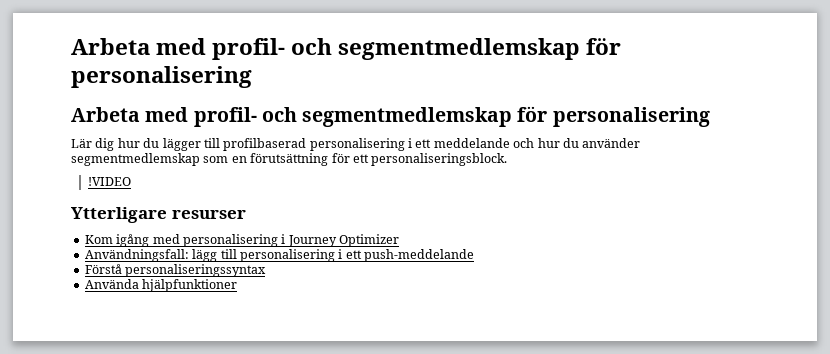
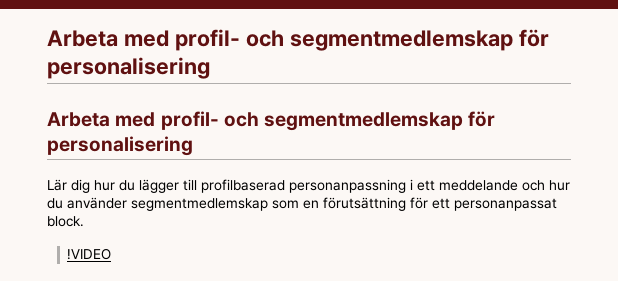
[309,138,405,151] personalisering -> [289,179,406,193] personanpassning
[371,153,508,166] personaliseringsblock. -> [454,198,557,211] [47,216,84,227] personanpassat block.
[71,207,246,223] [84,234,399,247] [84,249,474,262] [84,264,267,277] [84,279,238,292] // Ytterligare resurser // Kom igång med personalisering i Journey Optimizer // Användningsfall: lägg till personalisering i ett push-meddelande // Förstå personaliseringssyntax // Använda hjälpfunktioner -> (112, 254) none

